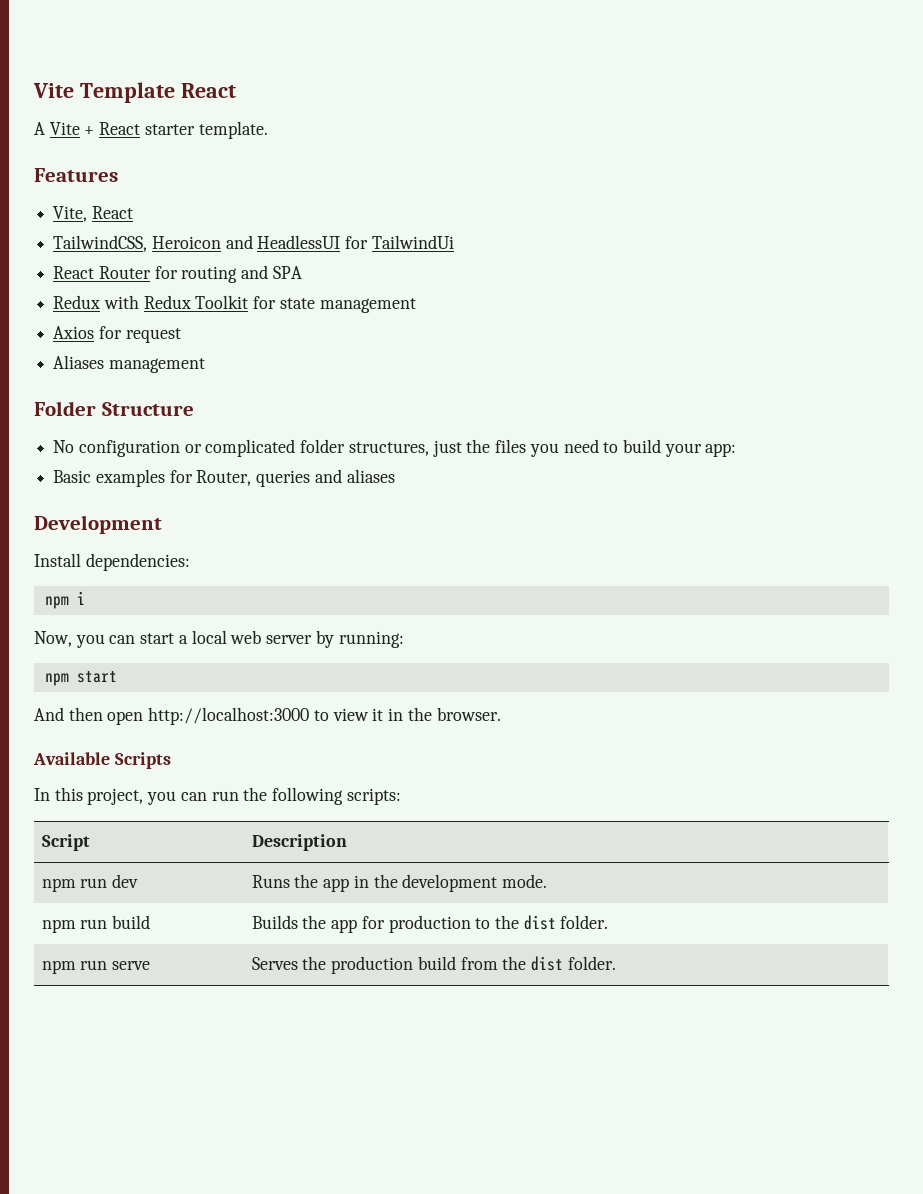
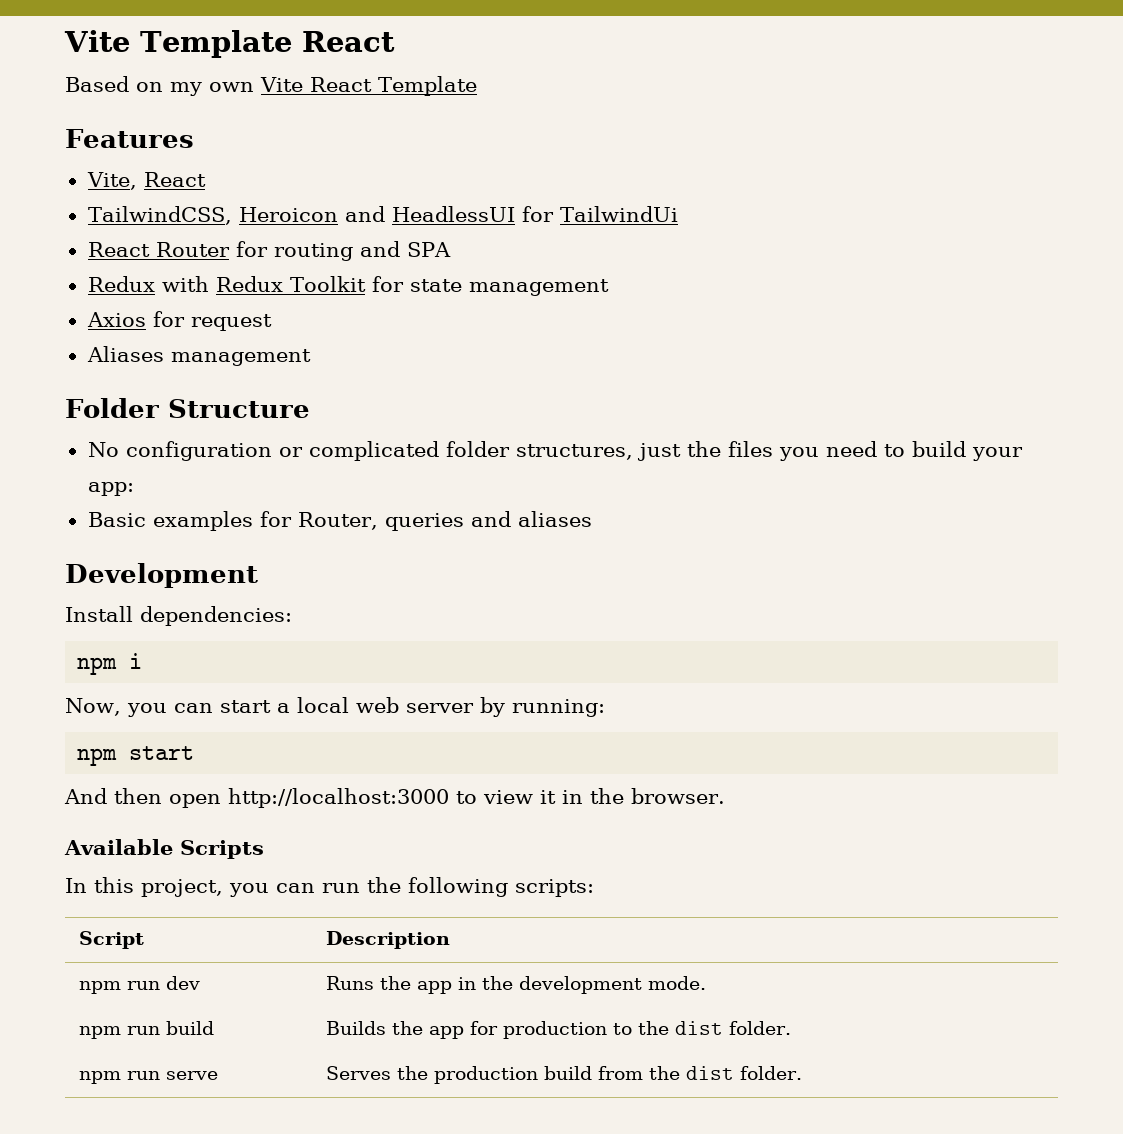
[34,121,268,139] A Vite + React starter template. -> [65,76,477,96] Based on my own Vite React Template

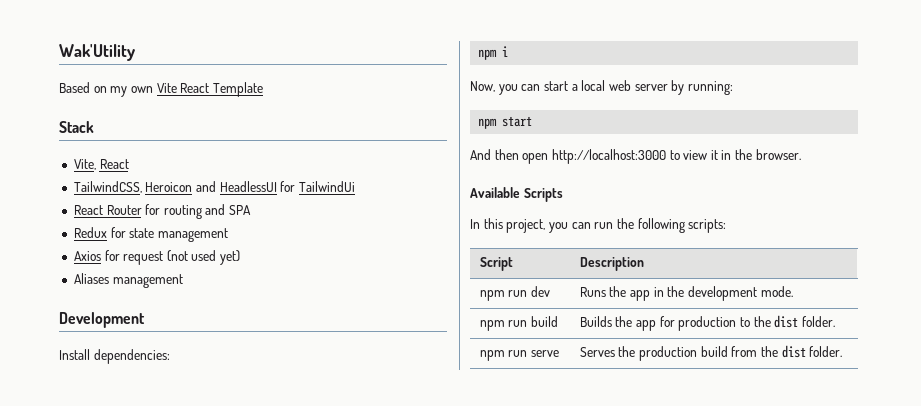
[64,30,395,58] Vite Template React -> [59,44,135,61] Wak'Utility
[65,129,194,148] Features -> [59,121,94,133] Stack
[161,276,366,292] with Redux Toolkit -> (107, 232) none
(272, 322) none -> [166,250,241,265] (not used yet)
[65,398,310,418] [87,441,1023,461] [87,482,134,496] [87,511,592,531] // Folder Structure // No configuration or complicated folder structures, just the files you need to build your app: // Basic examples for Router, queries and aliases -> (183, 281) none

